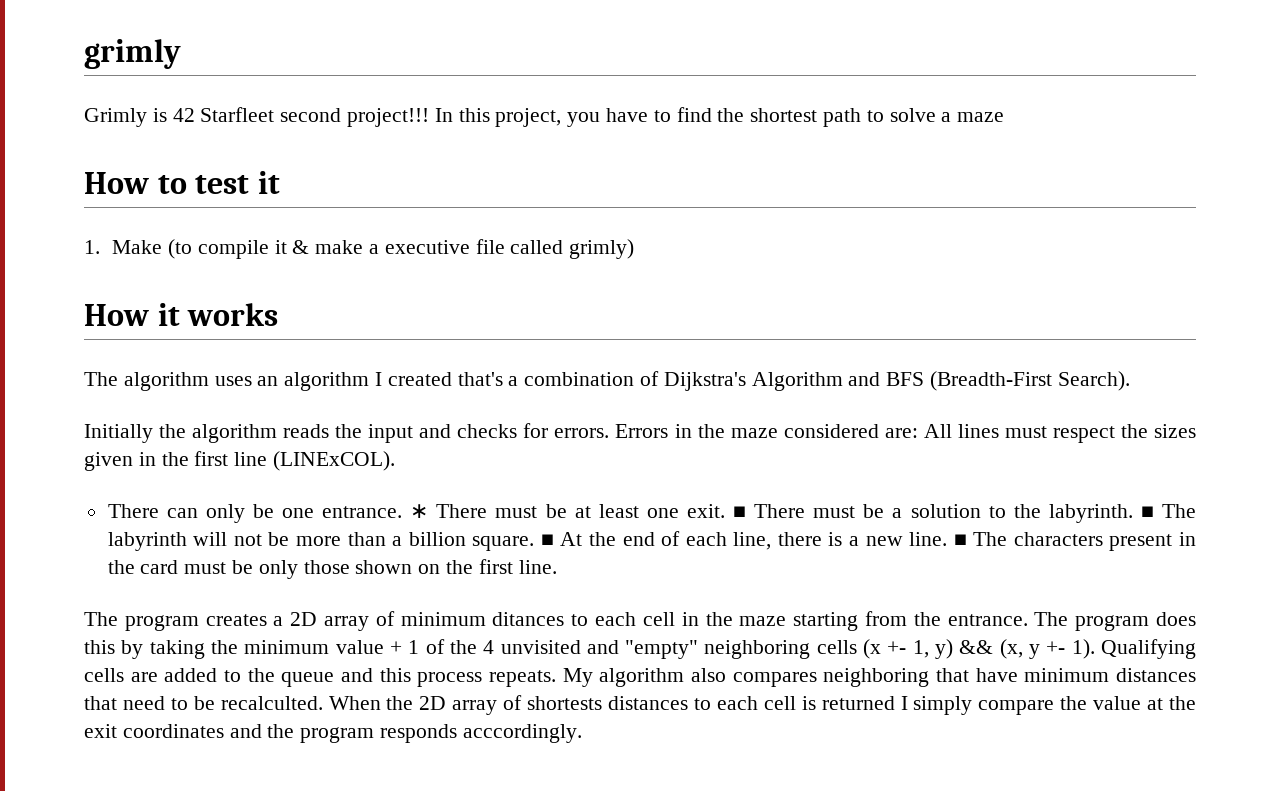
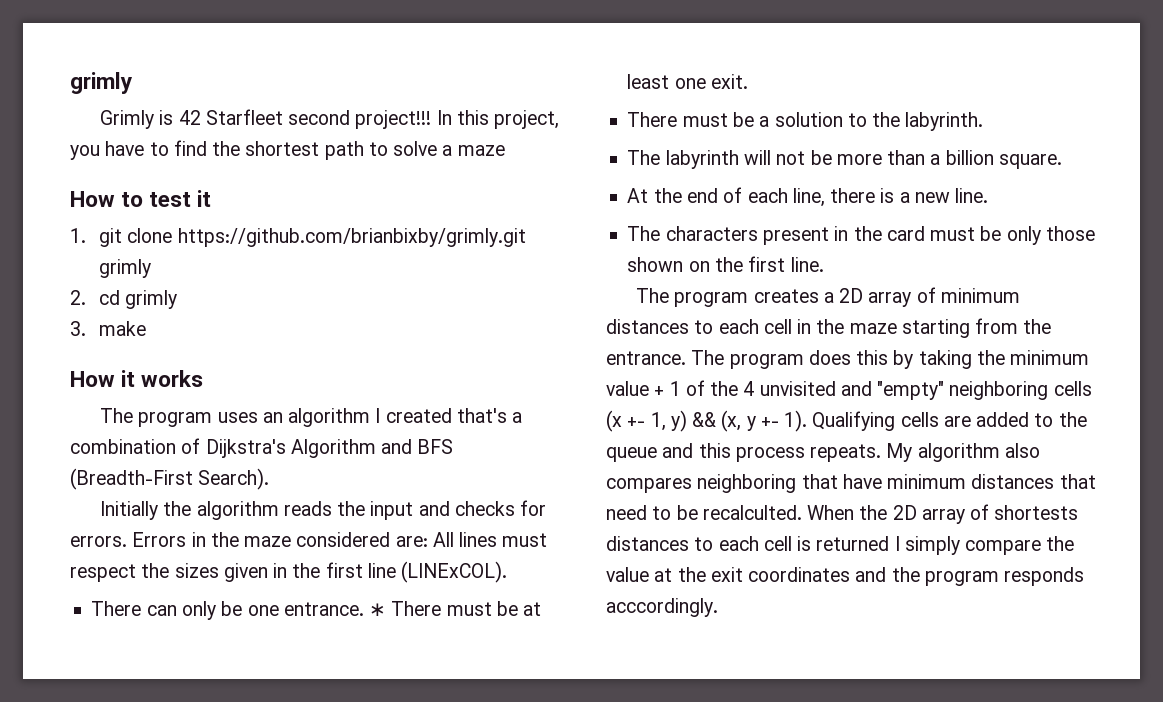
[112,239,635,259] Make (to compile it & make a executive file called grimly) -> [99,228,526,247] [99,259,152,278] [70,290,178,309] [70,321,147,336] git clone https://github.com/brianbixby/grimly.git grimly // 2. cd grimly // 3. make
[123,372,209,391] algorithm -> [138,412,213,427] program
[733,506,747,518] ■ -> (748, 81) //
[1140,506,1154,518] ■ -> (984, 121) //
[540,534,554,546] ■ -> (1062, 161) //
[953,534,967,546] ■ -> (989, 195) //
[492,612,565,626] ditances -> [606,319,689,334] distances

